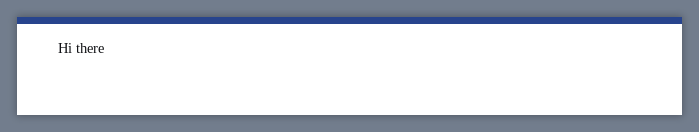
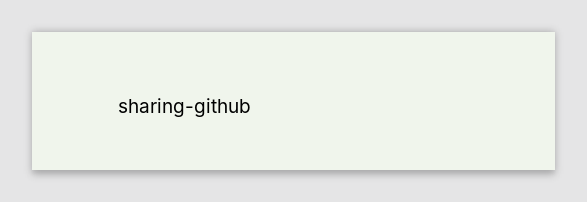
[58,43,104,53] Hi there -> [118,98,251,117] sharing-github

